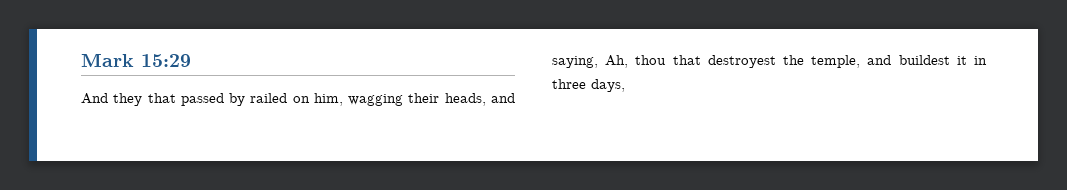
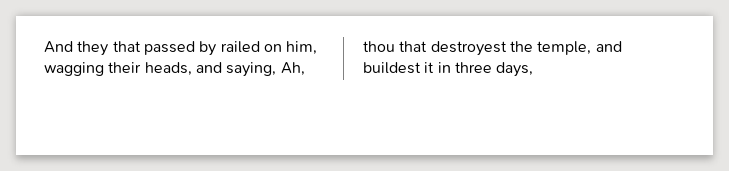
[81,53,191,67] Mark 15:29 // -> (44, 47) none

